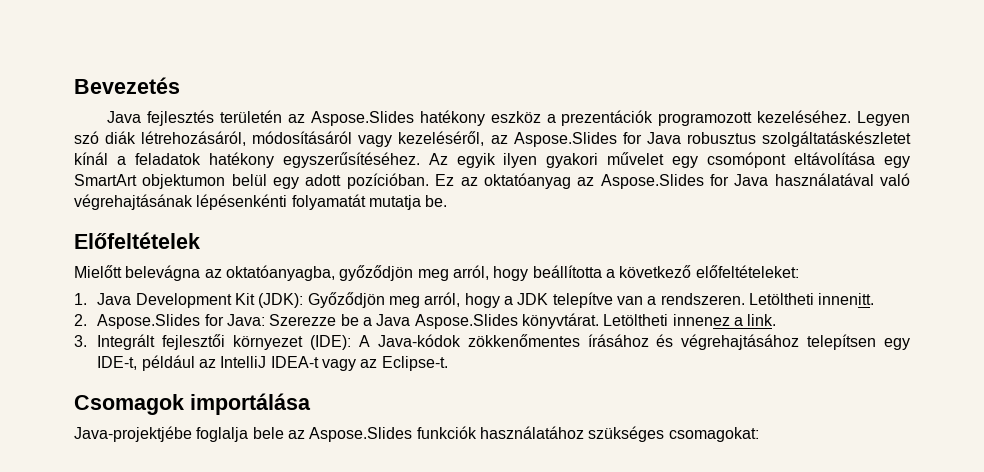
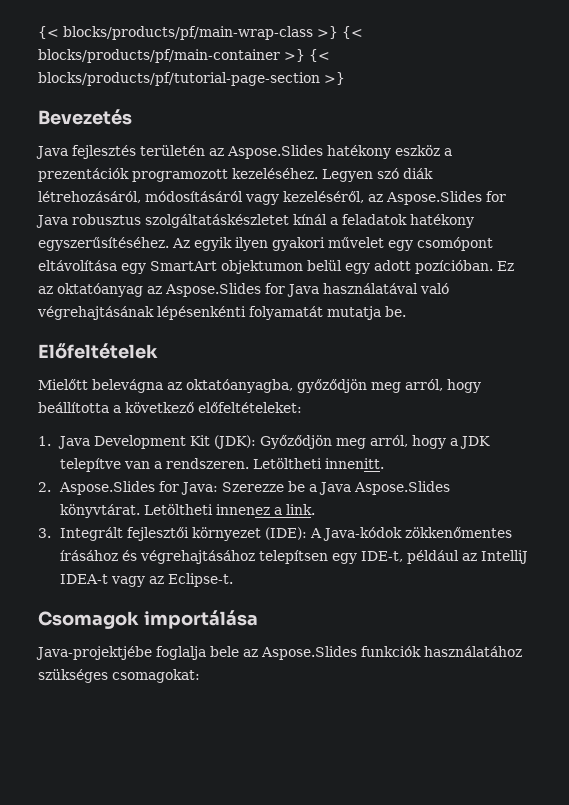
(74, 85) none -> [38,26,363,40] [38,49,330,63] [38,72,345,86] {< blocks/products/pf/main-wrap-class >} {< blocks/products/pf/main-container >} {< blocks/products/pf/tutorial-page-section >} //

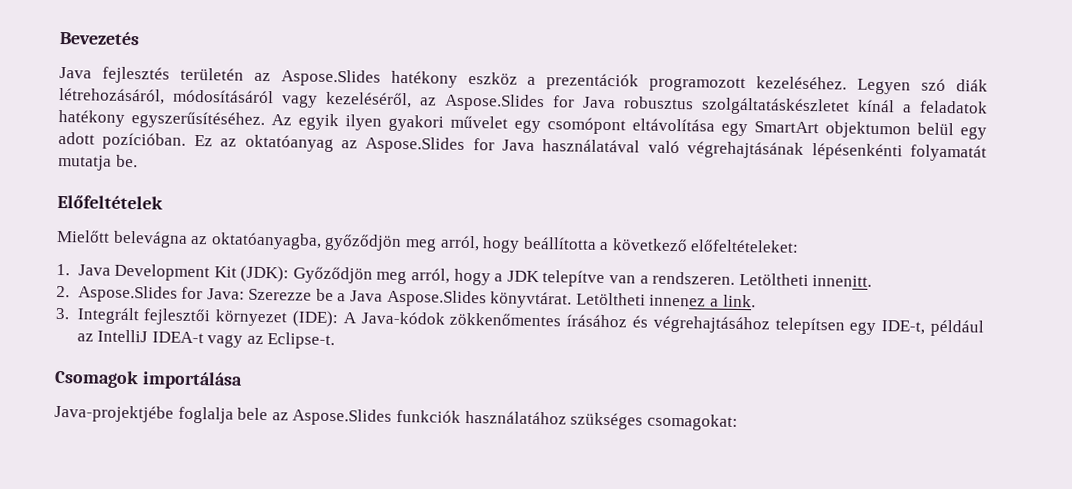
[38,26,363,40] [38,49,330,63] [38,72,345,86] {< blocks/products/pf/main-wrap-class >} {< blocks/products/pf/main-container >} {< blocks/products/pf/tutorial-page-section >} // -> (59, 38) none

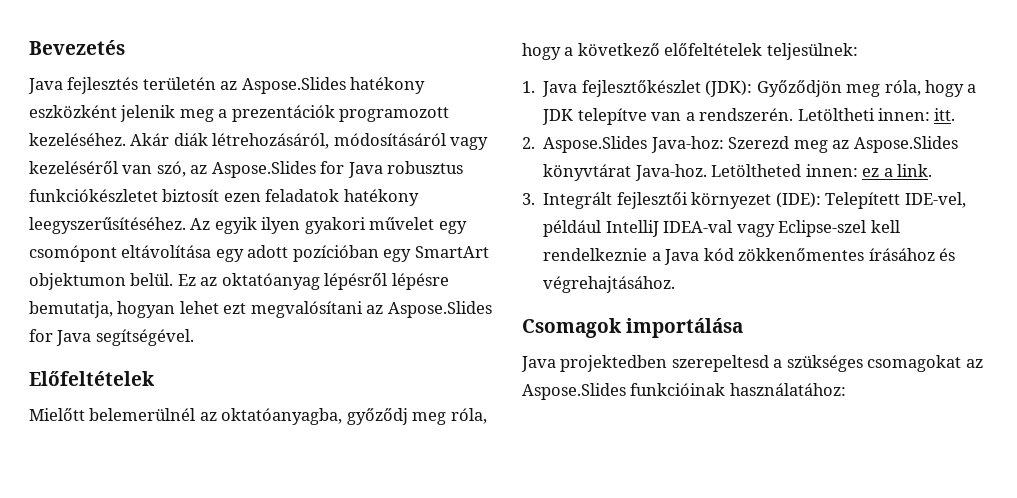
[467,71,518,85] eszköz -> [29,105,214,122] eszközként jelenik meg
[857,78,947,95] Legyen szó -> [130,133,170,146] Akár
[325,91,412,109] kezeléséről, -> [29,161,186,177] kezeléséről van szó,
[701,97,912,116] szolgáltatáskészletet kínál a -> [29,189,261,202] funkciókészletet biztosít ezen
[131,111,265,130] egyszerűsítéséhez. -> [29,217,186,234] leegyszerűsítéséhez.
[754,121,987,140] [58,131,987,162] [58,154,138,171] SmartArt objektumon belül egy adott pozícióban. Ez az oktatóanyag az Aspose.Slides for Java használatával való végrehajtásának lépésenkénti folyamatát mutatja be. -> [247,245,489,262] [29,273,449,290] [29,301,492,318] [29,329,194,346] adott pozícióban egy SmartArt objektumon belül. Ez az oktatóanyag lépésről lépésre bemutatja, hogyan lehet ezt megvalósítani az Aspose.Slides for Java segítségével.
[112,230,188,248] belevágna -> [89,408,196,421] belemerülnél
[324,233,800,253] győződjön meg arról, hogy beállította a következő előfeltételeket: -> [346,408,487,425] [522,43,858,60] győződj meg róla, hogy a következő előfeltételek teljesülnek:
[114,263,237,282] Development Kit -> [581,80,701,97] fejlesztőkészlet
[411,268,451,284] arról, -> [884,80,921,96] róla,
[652,271,873,287] [56,285,707,309] rendszeren. Letöltheti innenitt. // 2. Aspose.Slides for Java: Szerezze be a Java Aspose.Slides könyvtárat. Letöltheti innenez -> [699,108,956,121] [522,136,958,153] [543,164,880,181] rendszerén. Letöltheti innen: itt. // 2. Aspose.Slides Java-hoz: Szerezd meg az Aspose.Slides könyvtárat Java-hoz. Letöltheted innen: ez
[342,311,984,337] [76,329,336,350] [54,369,243,390] [54,404,738,431] A Java-kódok zökkenőmentes írásához és végrehajtásához telepítsen egy IDE-t, például az IntelliJ IDEA-t vagy az Eclipse-t. // Csomagok importálása // Java-projektjébe foglalja bele az Aspose.Slides funkciók használatához szükséges csomagokat: -> [825,192,966,209] [543,220,900,237] [543,248,955,265] [543,276,676,293] [522,318,744,338] [521,355,983,372] [522,383,846,400] Telepített IDE-vel, például IntelliJ IDEA-val vagy Eclipse-szel kell rendelkeznie a Java kód zökkenőmentes írásához és végrehajtásához. // Csomagok importálása // Java projektedben szerepeltesd a szükséges csomagokat az Aspose.Slides funkcióinak használatához:

